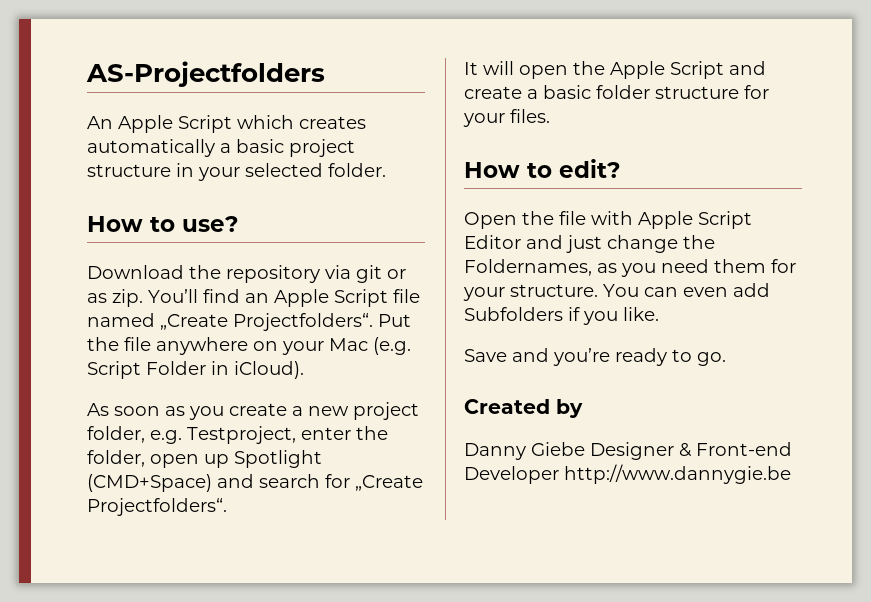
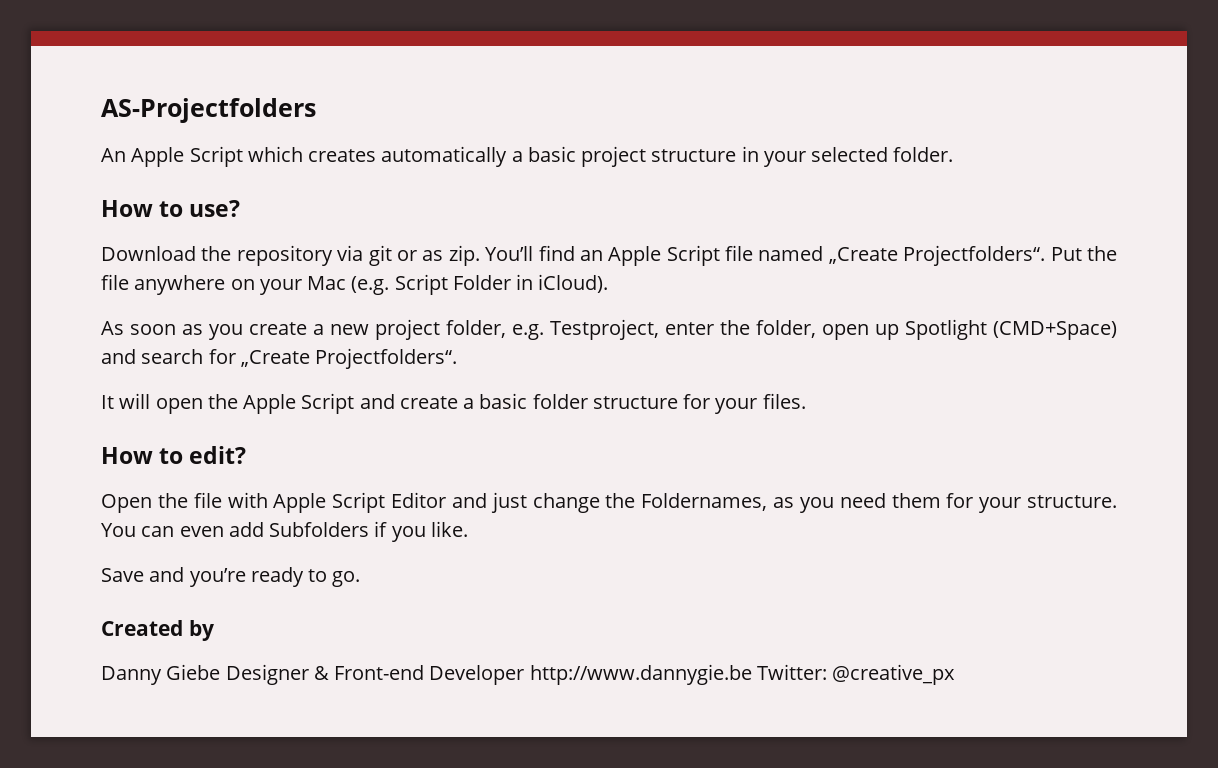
(791, 474) none -> [756,664,956,685] Twitter: @creative_px

